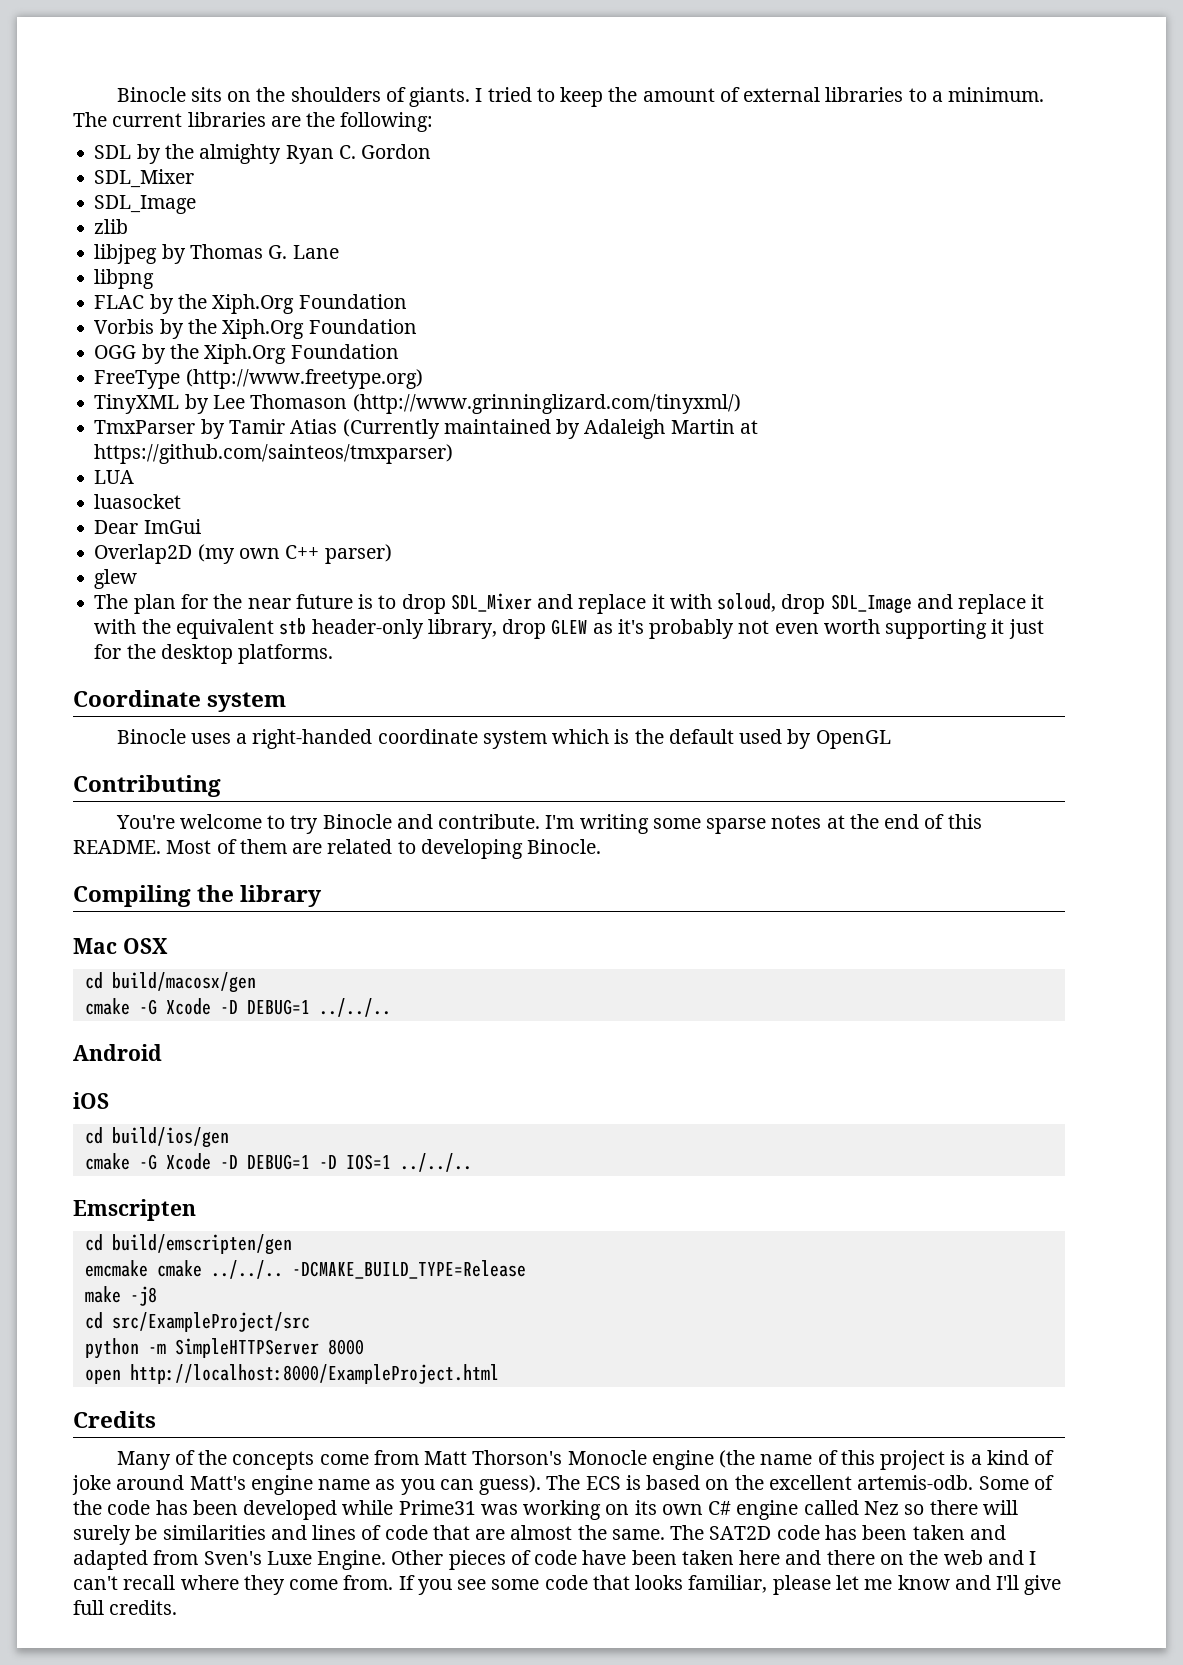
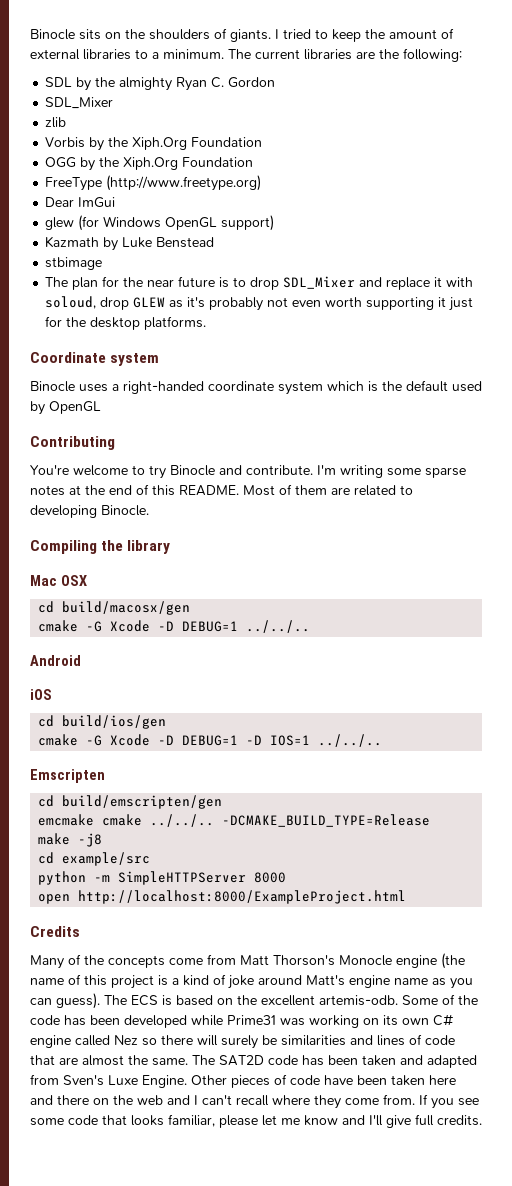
[94,195,197,214] // SDL_Image -> (114, 103) none
[94,244,339,264] [94,269,155,289] [94,294,407,314] // libjpeg by Thomas G. Lane // libpng // FLAC by the Xiph.Org Foundation -> (67, 122) none
[94,394,741,414] [94,419,758,439] [94,444,454,464] [94,470,135,484] [94,494,182,509] [94,519,201,534] [94,544,392,564] [94,569,138,589] TinyXML by Lee Thomason (http://www.grinninglizard.com/tinyxml/) // TmxParser by Tamir Atias (Currently maintained by Adaleigh Martin at https://github.com/sainteos/tmxparser) // LUA // luasocket // Dear ImGui // Overlap2D (my own C++ parser) // glew -> [45,197,116,208] [45,215,275,231] [45,236,215,251] [45,257,103,270] Dear ImGui // glew (for Windows OpenGL support) // Kazmath by Luke Benstead // stbimage
[830,594,1045,614] [94,618,547,639] SDL_Image and replace it with the equivalent stb header-only library, drop -> (130, 303) none
[111,1312,310,1332] src/ExampleProject/src -> [62,852,151,866] example/src

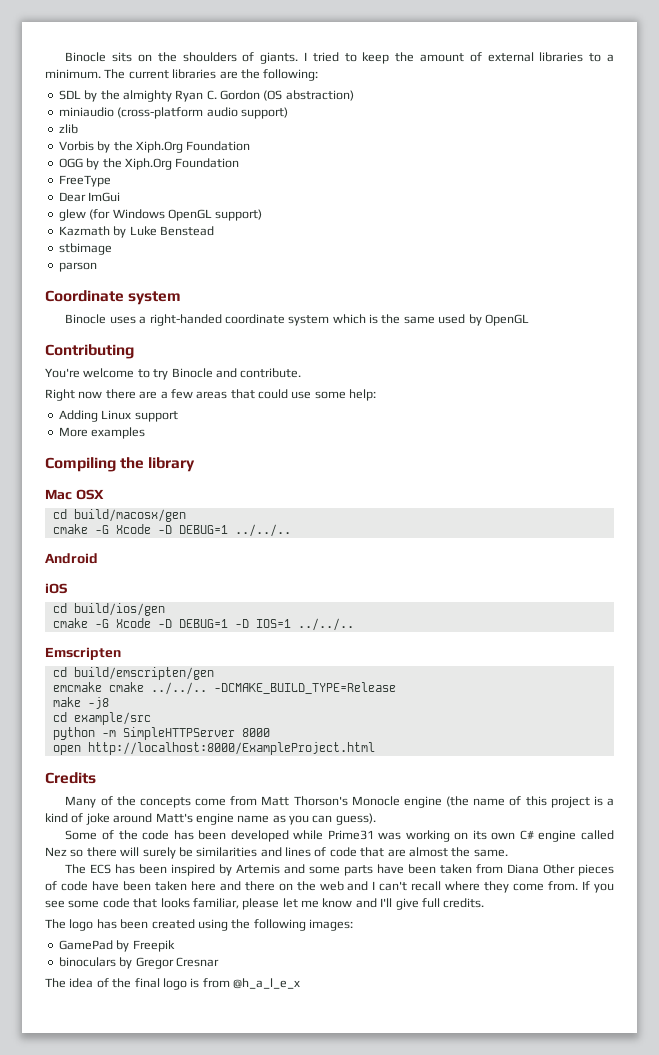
[45,97,114,109] // SDL_Mixer -> [263,90,354,101] [58,107,288,119] (OS abstraction) // miniaudio (cross-platform audio support)
[106,175,262,191] (http://www.freetype.org) -> (111, 181) none
[45,276,474,290] [45,296,474,311] [45,316,207,330] The plan for the near future is to drop SDL_Mixer and replace it with soloud, drop GLEW as it's probably not even worth supporting it just for the desktop platforms. -> [58,262,97,272] parson
[406,380,448,392] default -> [403,316,435,324] same
[317,465,466,478] [30,484,413,496] [30,505,149,518] I'm writing some sparse notes at the end of this README. Most of them are related to developing Binocle. -> [45,389,377,401] [58,410,178,422] [58,427,146,439] // Right now there are a few areas that could use some help: // Adding Linux support // More examples
[104,995,398,1006] The ECS is based on the excellent artemis-odb. -> (376, 819) //
[192,1055,477,1068] [30,1074,187,1088] The SAT2D code has been taken and adapted from Sven's Luxe Engine. -> [65,864,540,876] // The ECS has been inspired by Artemis and some parts have been taken from Diana
(482, 1120) none -> [45,919,353,931] [58,940,175,952] [58,957,219,969] [45,978,300,990] // The logo has been created using the following images: // GamePad by Freepik // binoculars by Gregor Cresnar // The idea of the final logo is from @h_a_l_e_x

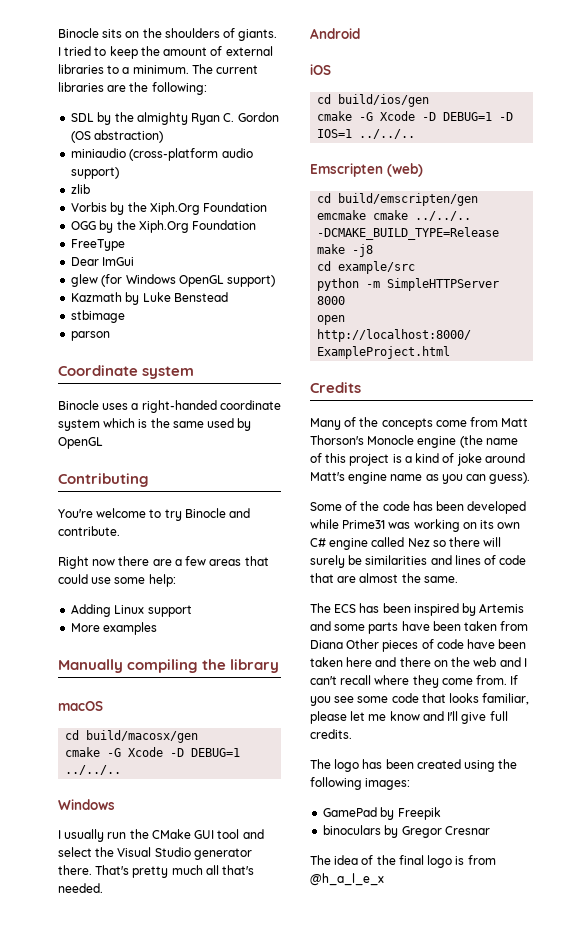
[45,457,116,472] Compiling -> [58,659,199,673] Manually compiling
[45,489,104,500] Mac OSX -> [58,701,103,711] macOS
(291, 530) none -> [58,799,115,810] [58,829,264,842] [58,847,252,860] [58,865,255,878] [58,883,103,893] // Windows // I usually run the CMake GUI tool and select the Visual Studio generator there. That's pretty much all that's needed.
(121, 653) none -> [387,163,423,177] (web)

